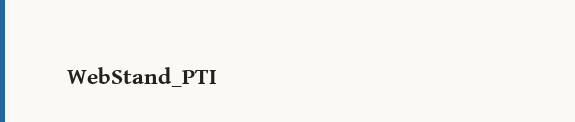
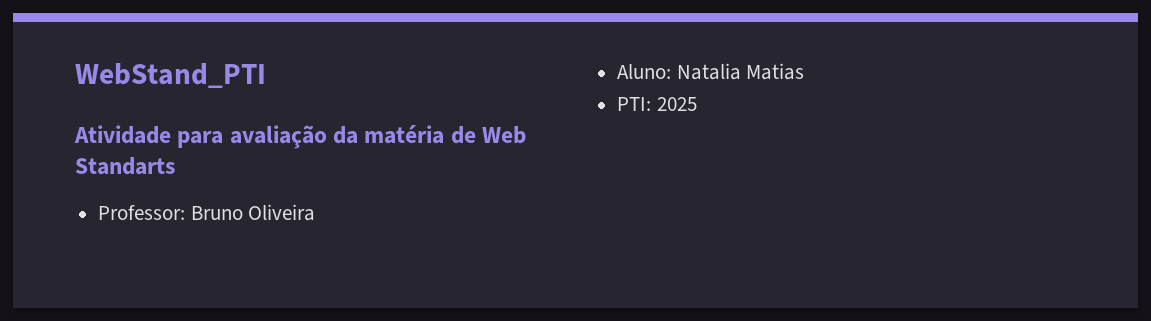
(217, 77) none -> [74,125,527,149] [75,157,175,175] [98,204,316,221] [617,63,805,80] [617,97,697,111] // Atividade para avaliação da matéria de Web Standarts // Professor: Bruno Oliveira // Aluno: Natalia Matias // PTI: 2025

